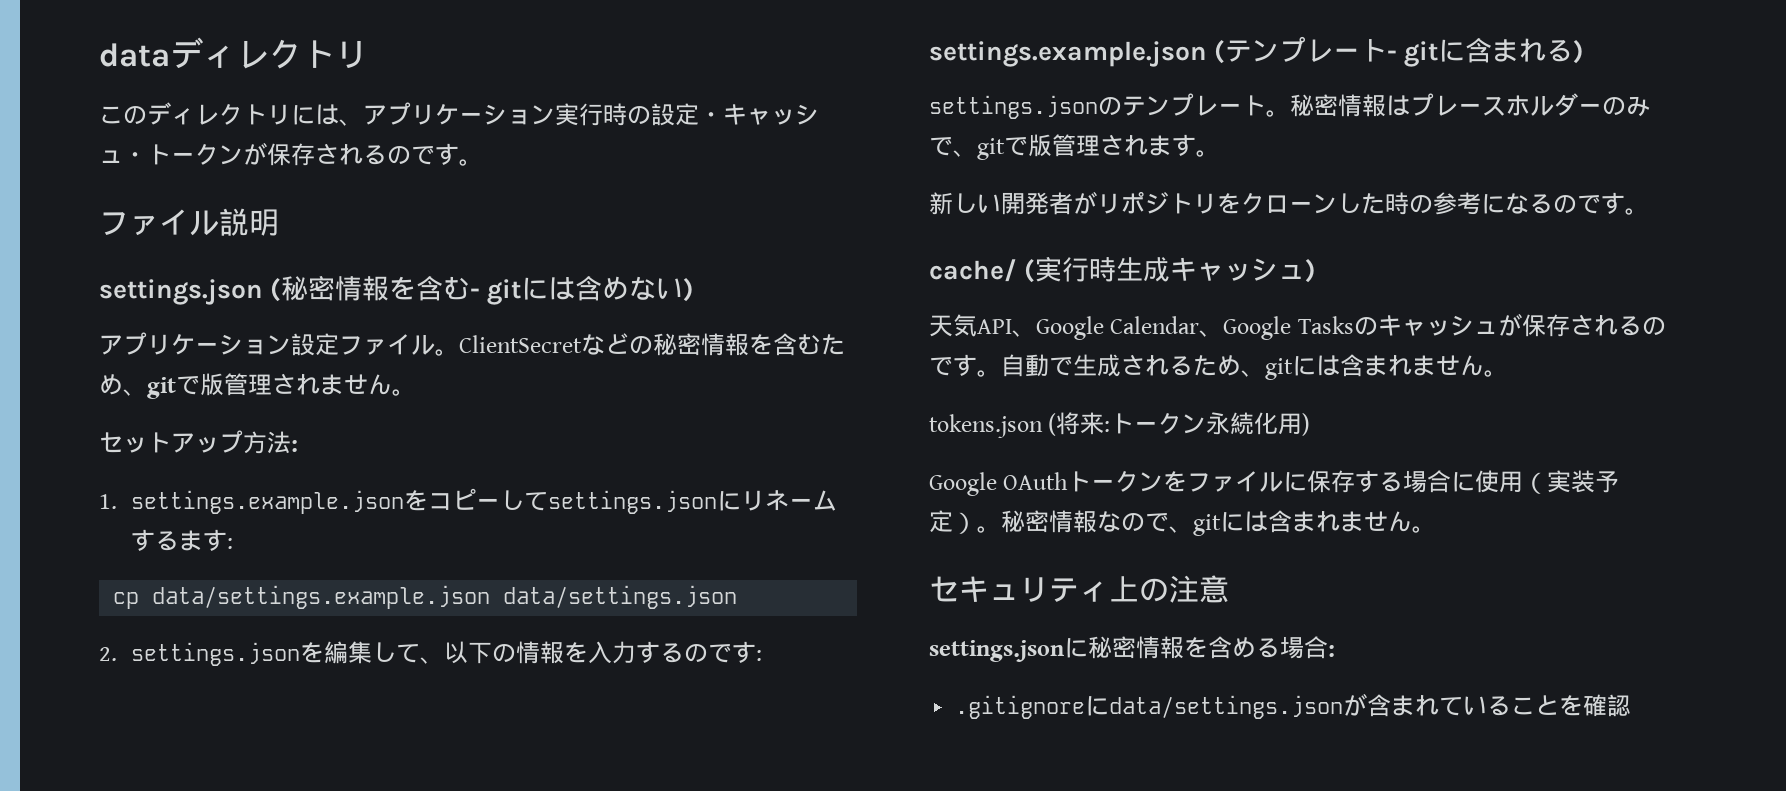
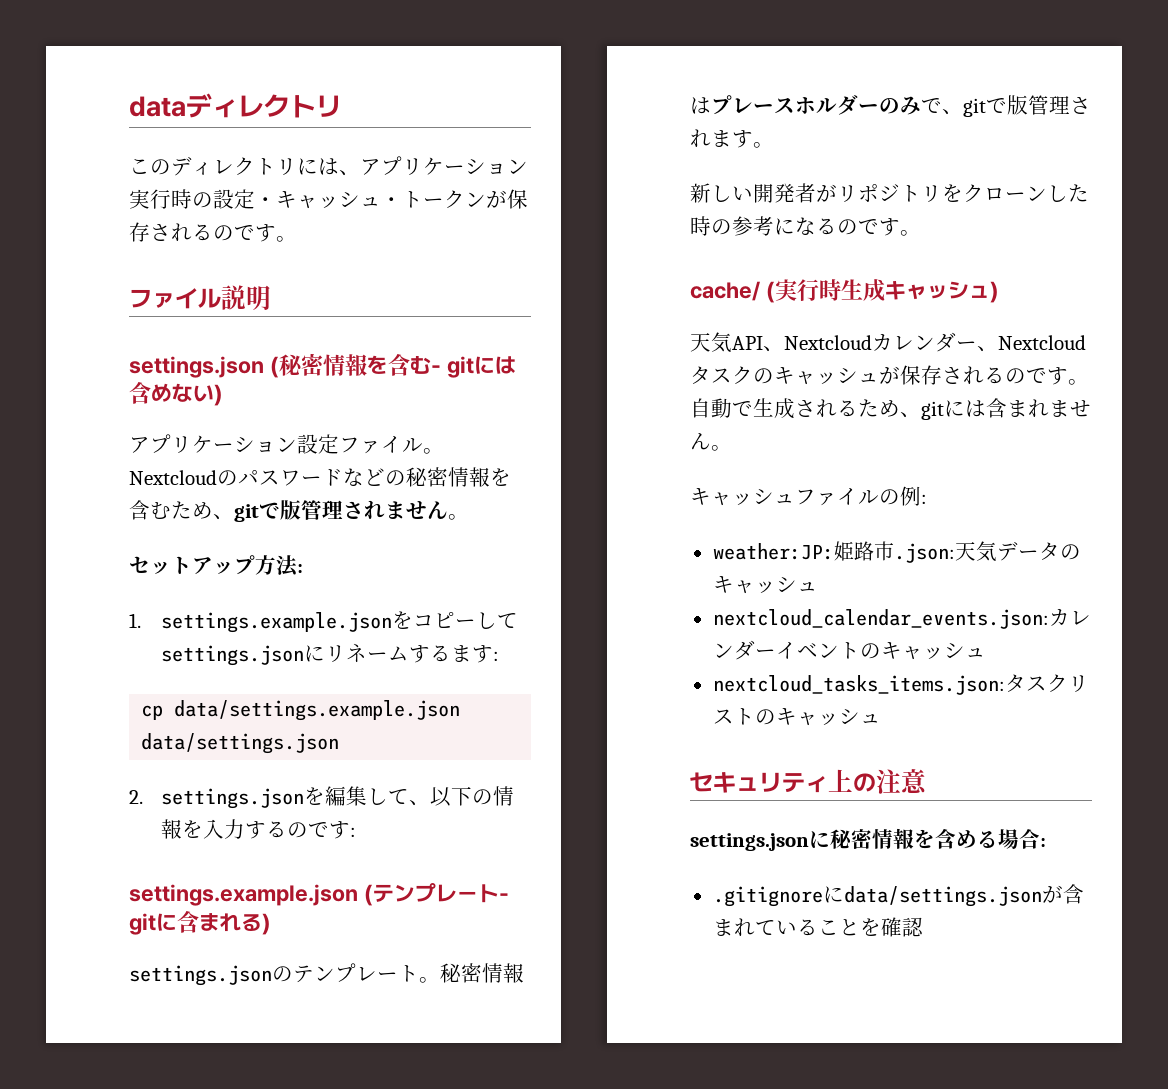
[459,335,582,353] ClientSecret -> [129,469,343,486] Nextcloudのパスワード
[1036,316,1354,340] Google Calendar、Google Tasks -> [784,332,1086,352] [690,366,753,384] Nextcloudカレンダー、Nextcloudタスク
[929,412,1311,438] [929,470,1620,496] [929,510,1436,536] tokens.json (将来:トークン永続化用) // Google OAuthトークンをファイルに保存する場合に使用（実装予定）。秘密情報なので、gitには含まれません。 -> [690,486,927,506] [712,541,1081,563] [712,576,818,594] [712,608,1091,629] [712,640,986,660] [712,674,1089,695] [712,708,881,726] キャッシュファイルの例: // weather:JP:姫路市.json:天気データのキャッシュ // nextcloud_calendar_events.json:カレンダーイベントのキャッシュ // nextcloud_tasks_items.json:タスクリストのキャッシュ

